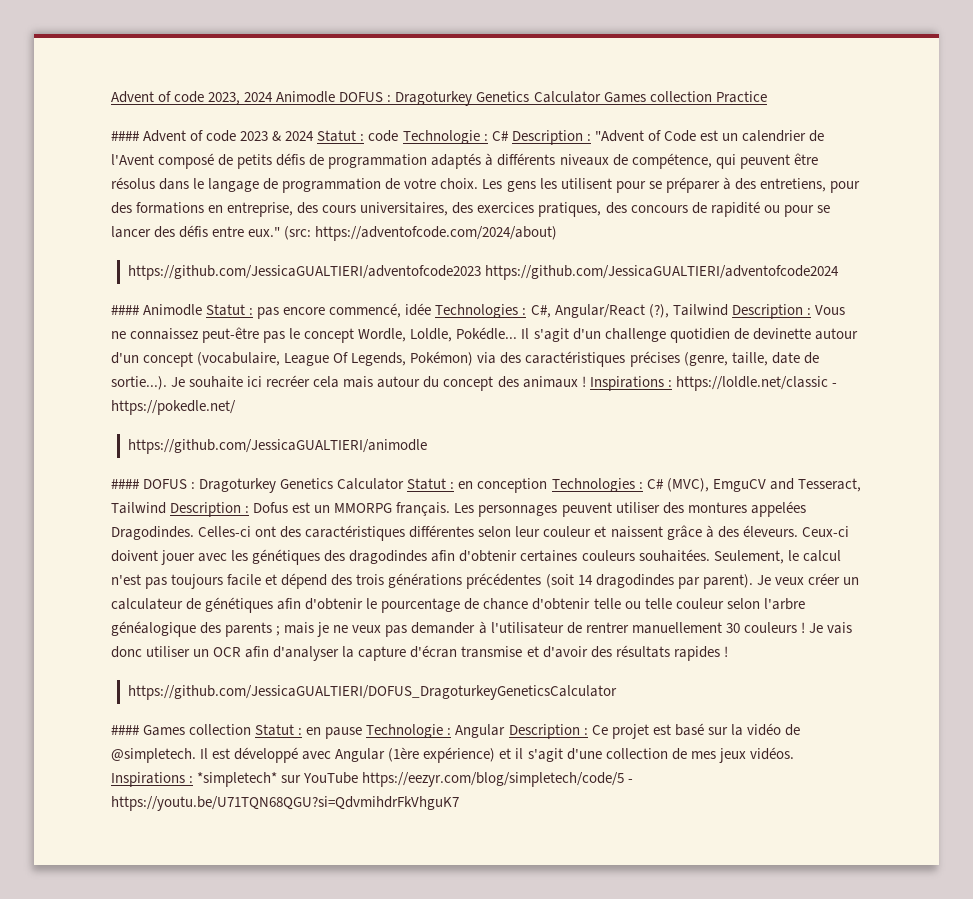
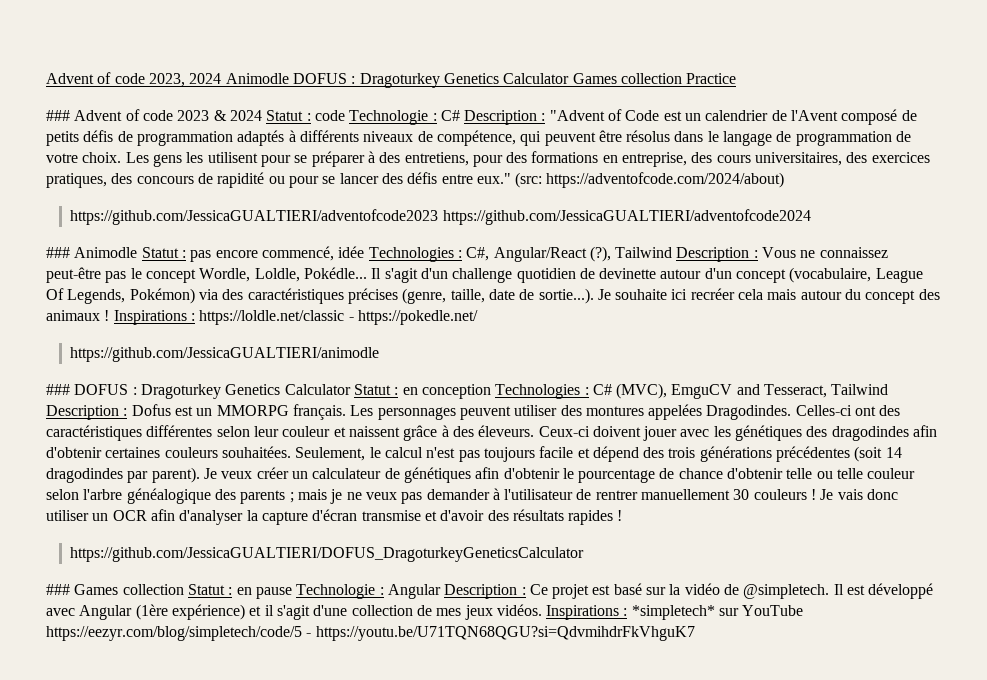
[111,131,140,141] #### -> [46,110,70,121] ###
[111,305,140,315] #### -> [46,247,70,258] ###
[111,479,140,489] #### -> [46,384,70,395] ###
[111,725,140,735] #### -> [46,584,70,595] ###

